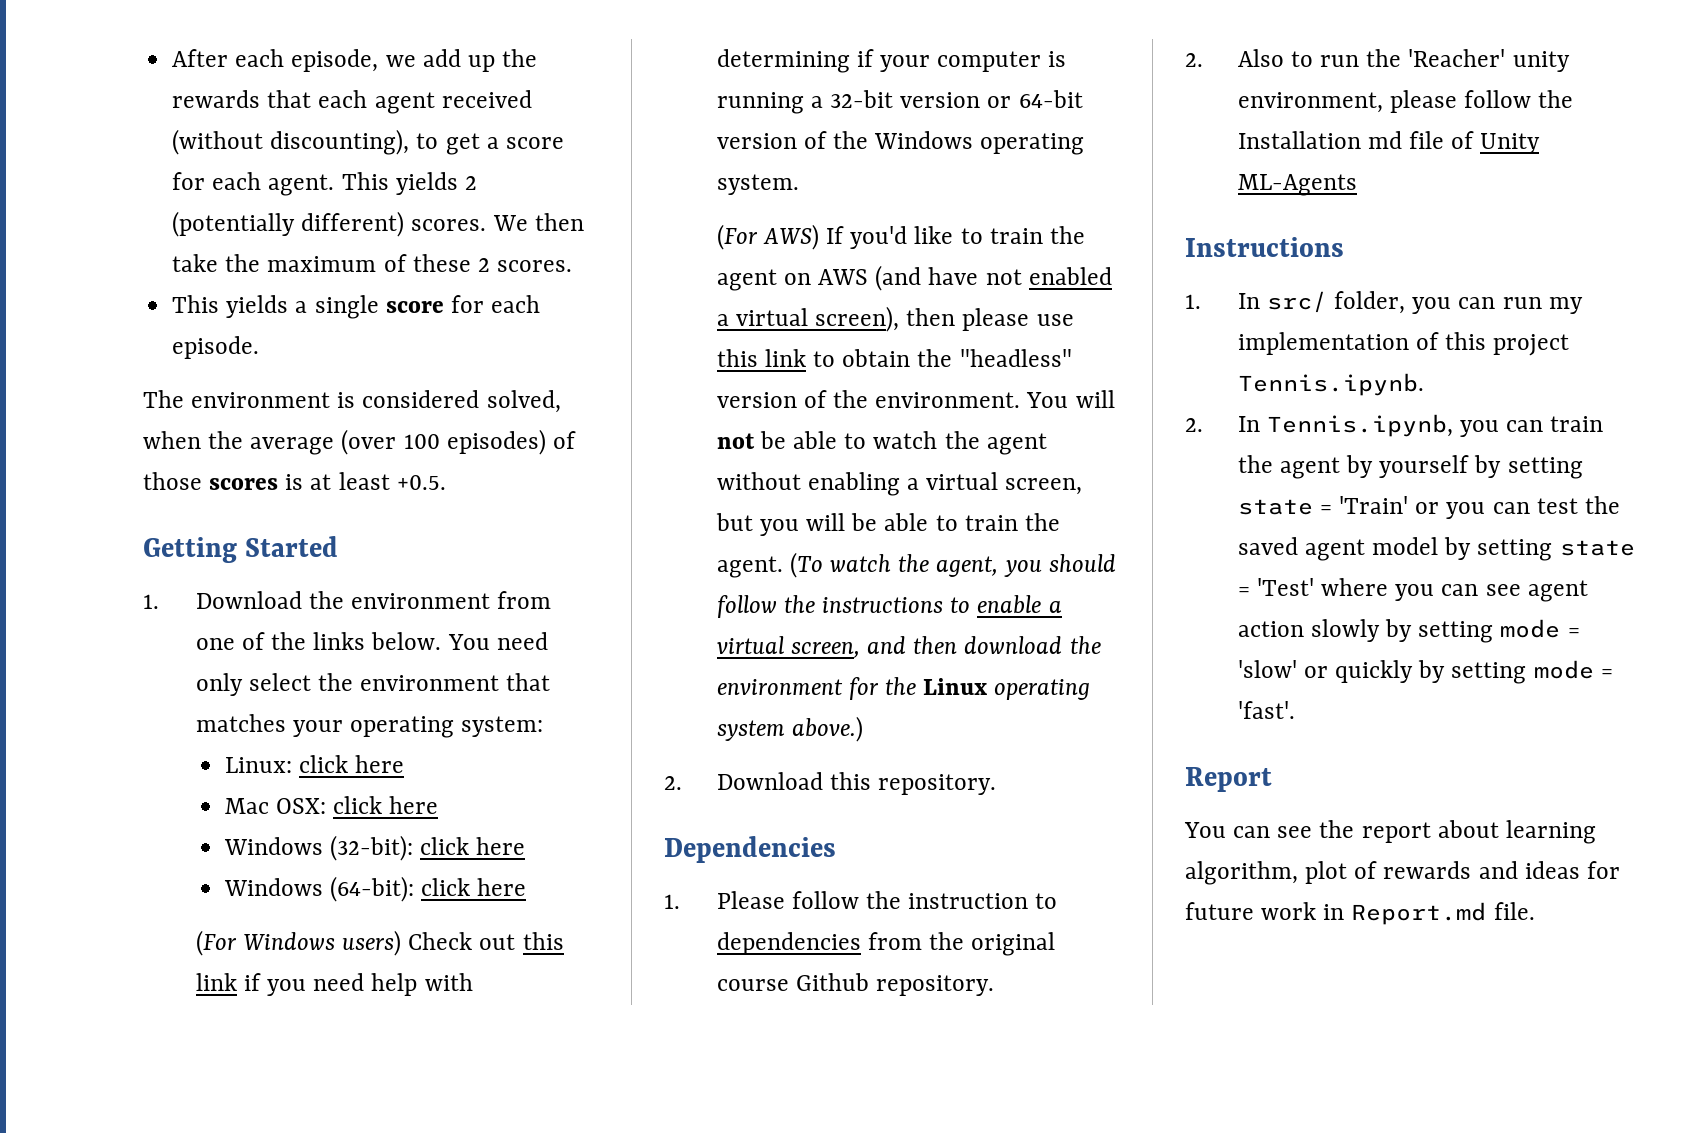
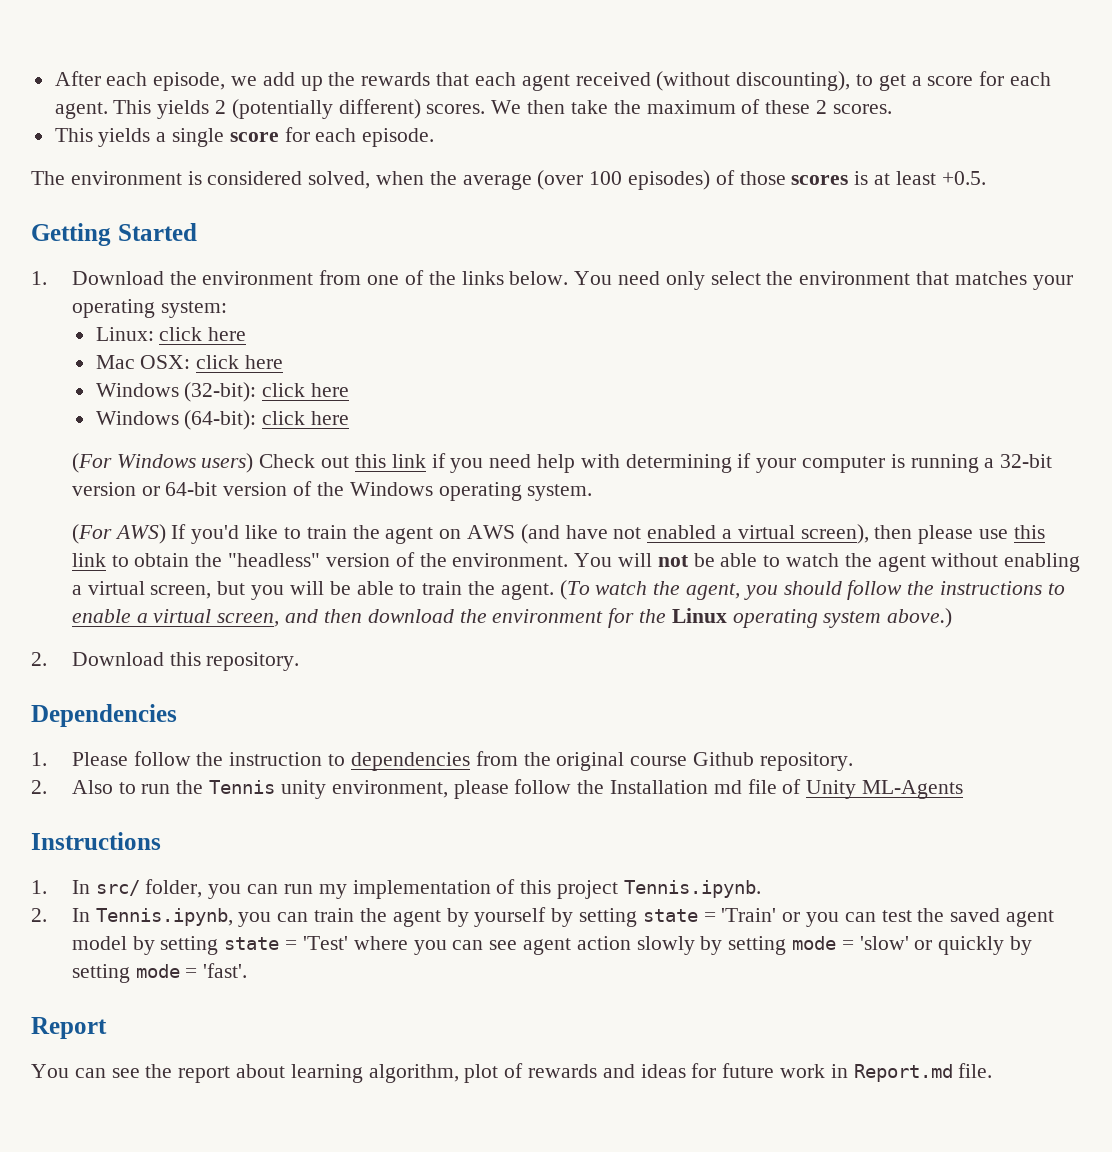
[1408,49,1506,67] 'Reacher' -> [209,780,276,794] Tennis

